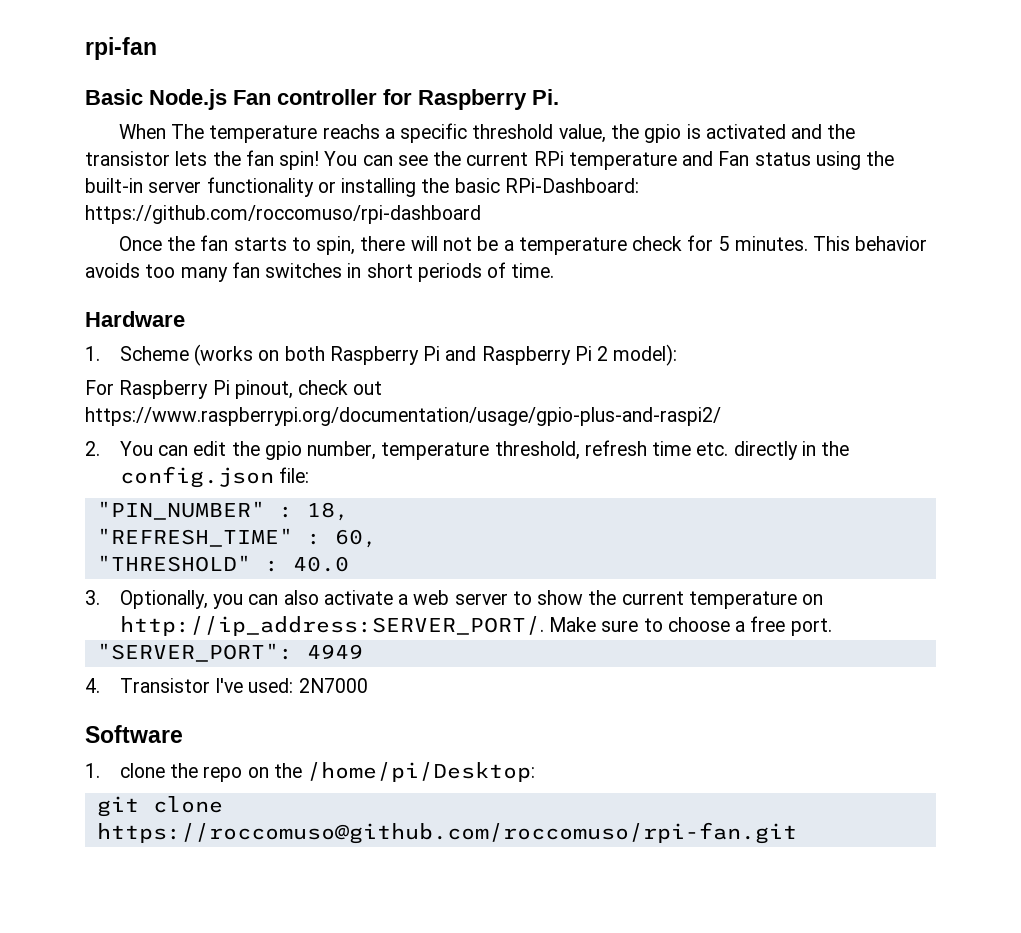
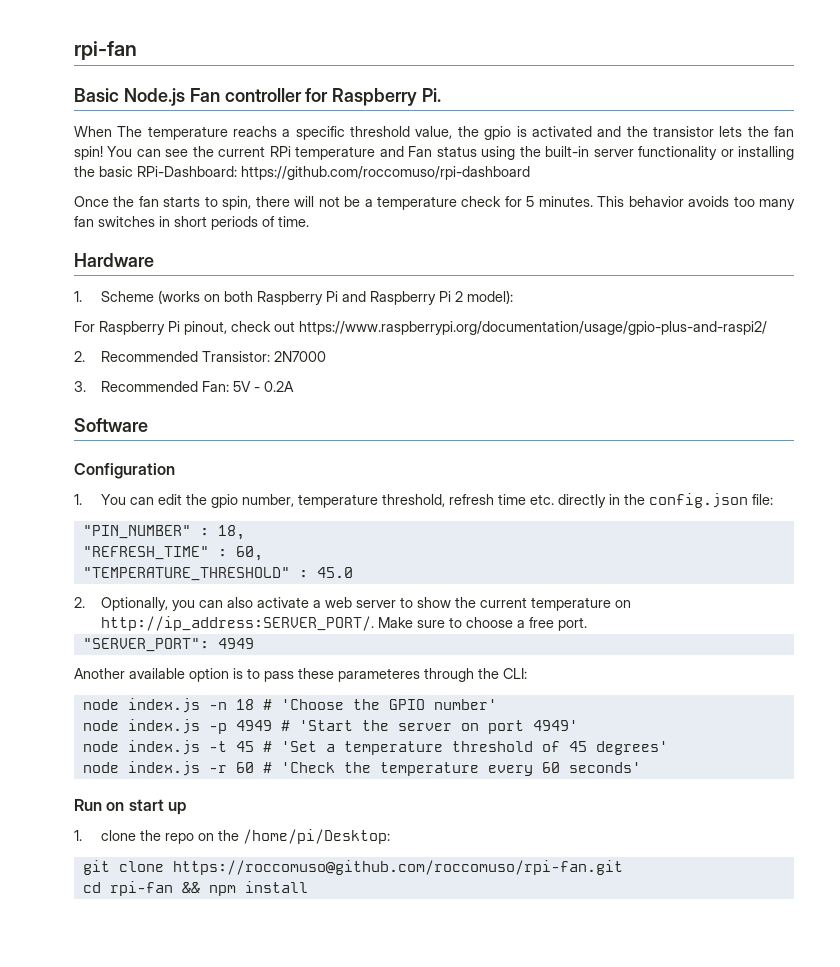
(100, 448) none -> [101,351,327,362] [74,381,295,392] [74,418,148,432] [74,463,175,479] [74,494,82,505] Recommended Transistor: 2N7000 // 3. Recommended Fan: 5V - 0.2A // Software // Configuration // 1.
[96,555,349,572] [85,590,100,605] "THRESHOLD" : 40.0 // 3. -> [82,567,353,581] [74,597,85,608] "TEMPERATURE_THRESHOLD" : 45.0 // 2.
[85,678,368,693] [85,725,183,743] 4. Transistor I've used: 2N7000 // Software -> [74,668,527,682] [82,698,497,713] [82,719,578,734] [82,740,668,755] [82,761,641,776] [74,799,186,815] Another available option is to pass these parameteres through the CLI: // node index.js -n 18 # 'Choose the GPIO number' // node index.js -p 4949 # 'Start the server on port 4949' // node index.js -t 45 # 'Set a temperature threshold of 45 degrees' // node index.js -r 60 # 'Check the temperature every 60 seconds' // Run on start up
(797, 833) none -> [82,881,308,896] // cd rpi-fan && npm install

